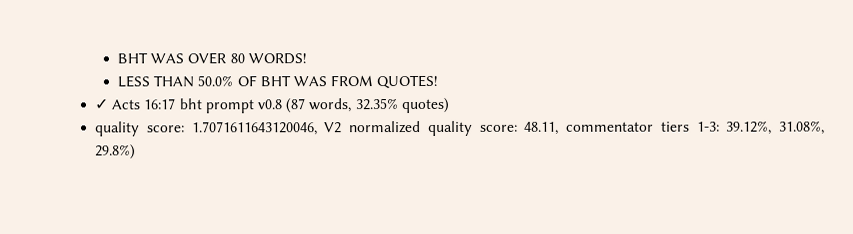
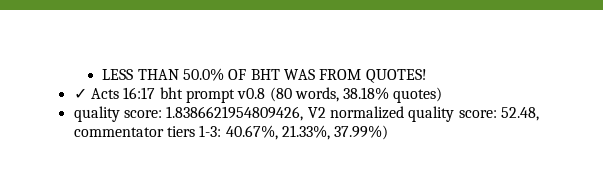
[117,52,307,65] BHT WAS OVER 80 WORDS! // -> (102, 74) none
[285,98,398,114] (87 words, 32.35% -> [269,87,390,102] (80 words, 38.18%
[191,121,318,136] 1.7071611643120046, -> [166,106,304,121] 1.8386621954809426,
[524,121,560,135] 48.11, -> [500,107,539,121] 52.48,
[726,120,825,135] [95,144,137,160] 39.12%, 31.08%, 29.8%) -> [225,125,389,140] 40.67%, 21.33%, 37.99%)

